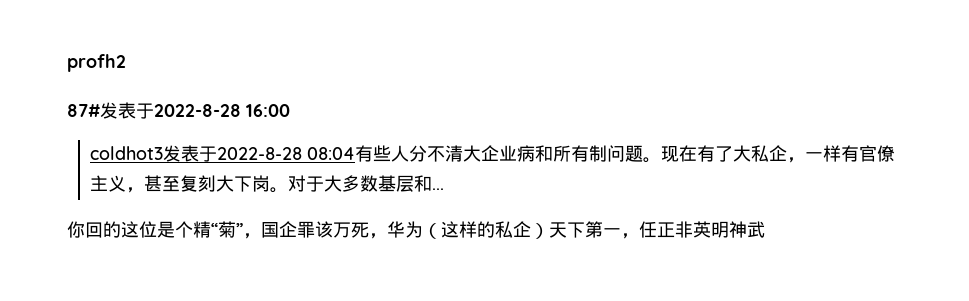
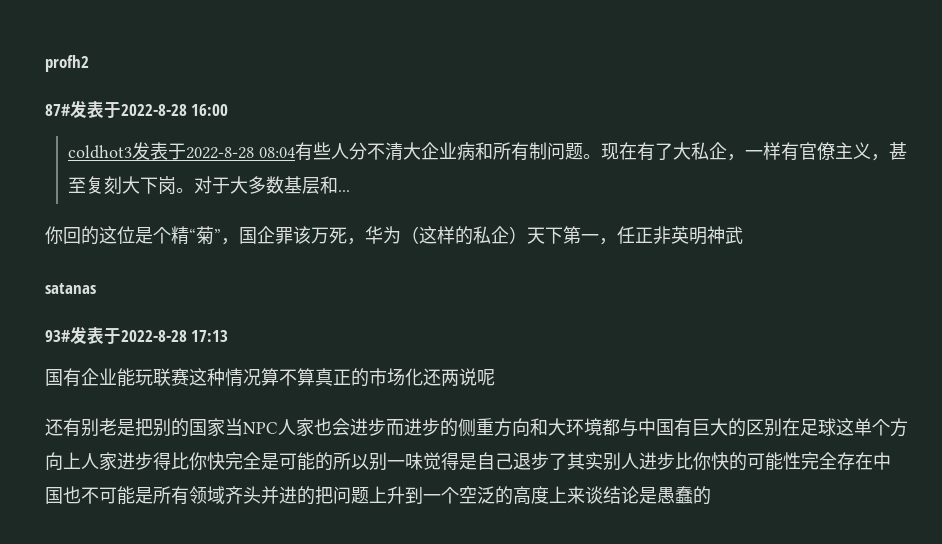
(765, 229) none -> [45,283,96,294] [45,326,229,344] [45,368,495,387] [45,418,908,437] [45,452,891,471] [45,486,711,505] // satanas // 93#发表于2022-8-28 17:13 // 国有企业能玩联赛这种情况算不算真正的市场化还两说呢 // 还有别老是把别的国家当NPC人家也会进步而进步的侧重方向和大环境都与中国有巨大的区别在足球这单个方向上人家进步得比你快完全是可能的所以别一味觉得是自己退步了其实别人进步比你快的可能性完全存在中国也不可能是所有领域齐头并进的把问题上升到一个空泛的高度上来谈结论是愚蠢的

